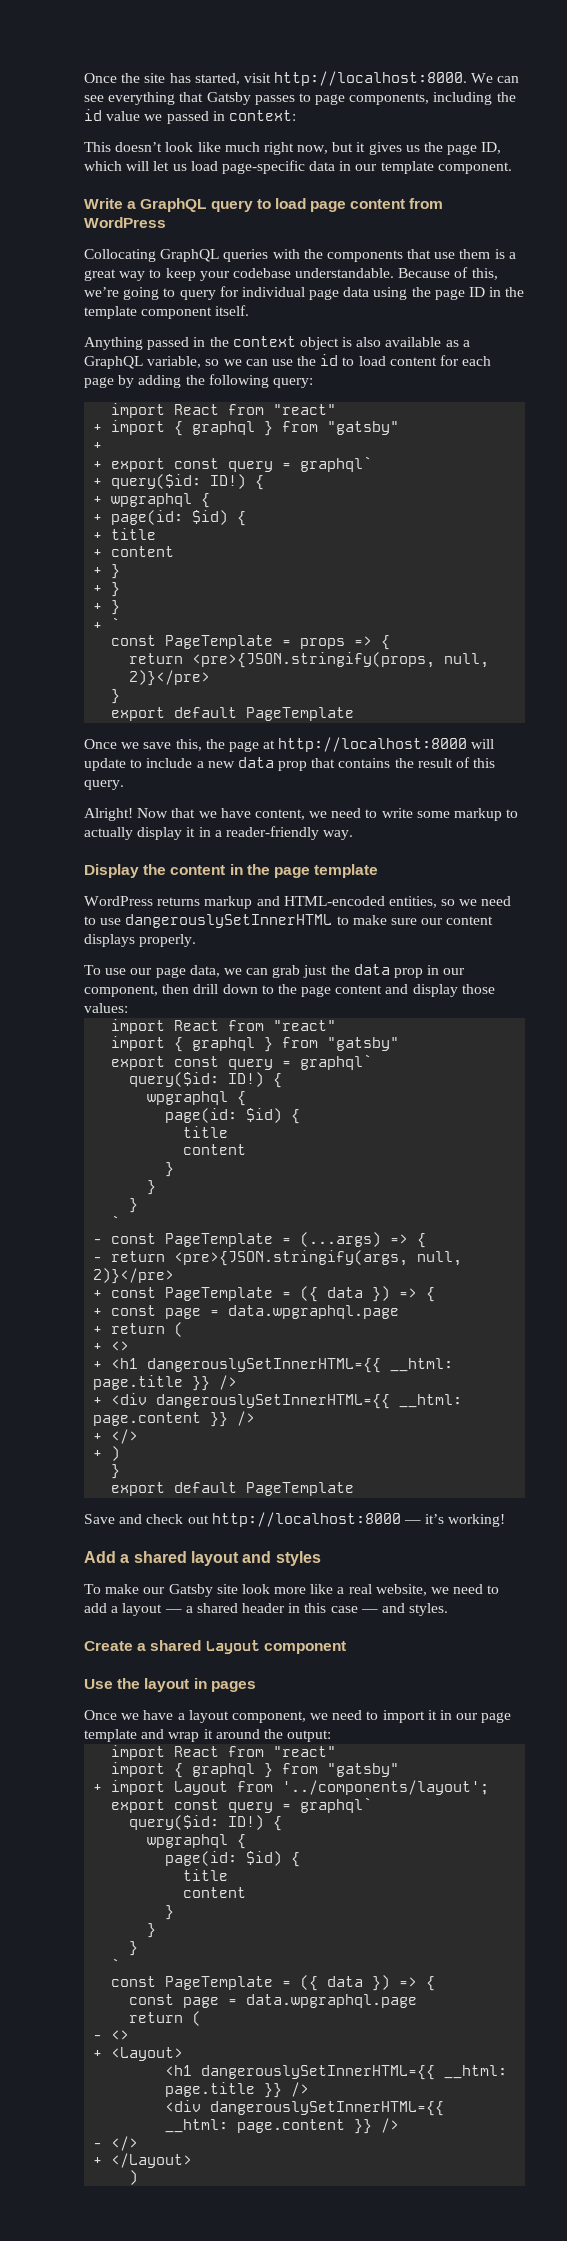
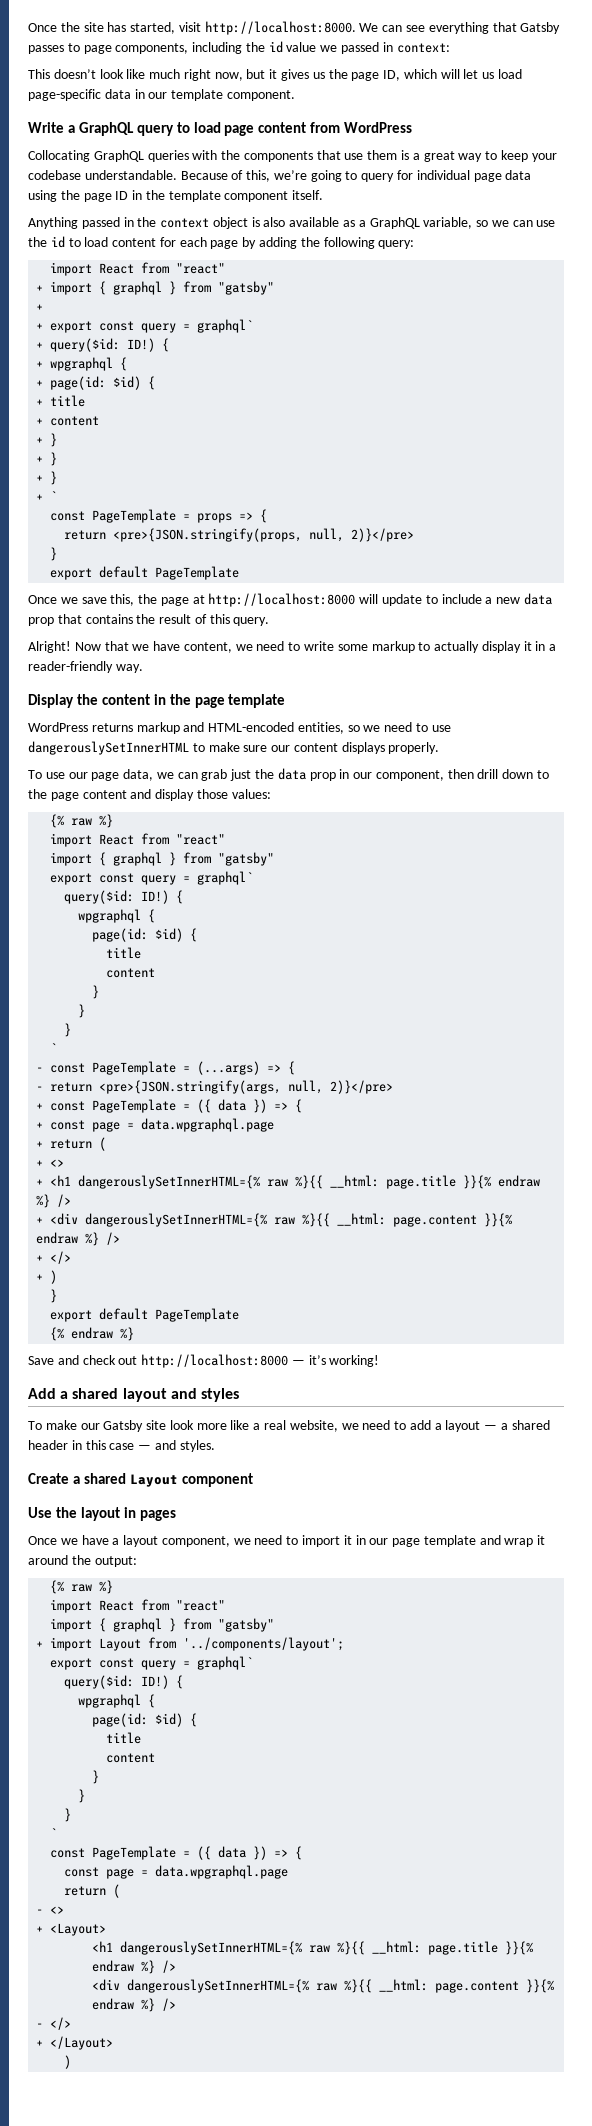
(128, 1008) none -> [50,814,114,828] // {% raw %}
[147,1358,454,1373] [93,1375,238,1391] [93,1393,463,1409] [93,1412,229,1427] dangerouslySetInnerHTML={{ __html: page.title }} /> // + <div dangerouslySetInnerHTML={{ __html: page.content }} -> [78,1175,541,1189] [36,1194,72,1208] [36,1213,513,1227] [36,1232,100,1246] dangerouslySetInnerHTML={% raw %}{{ __html: page.title }}{% endraw %} /> // + <div dangerouslySetInnerHTML={% raw %}{{ __html: page.content }}{% endraw %}
(355, 1489) none -> [50,1327,135,1341] // {% endraw %}
(332, 1736) none -> [50,1580,114,1594] // {% raw %}
[201,2065,508,2080] [165,2082,310,2098] [165,2100,445,2116] [165,2119,373,2134] dangerouslySetInnerHTML={{ __html: page.title }} /> // <div dangerouslySetInnerHTML={{ __html: page.content }} -> [120,1941,534,1955] [92,1960,177,1974] [92,1979,555,1993] [92,1998,156,2012] dangerouslySetInnerHTML={% raw %}{{ __html: page.title }}{% endraw %} /> // <div dangerouslySetInnerHTML={% raw %}{{ __html: page.content }}{% endraw %}

